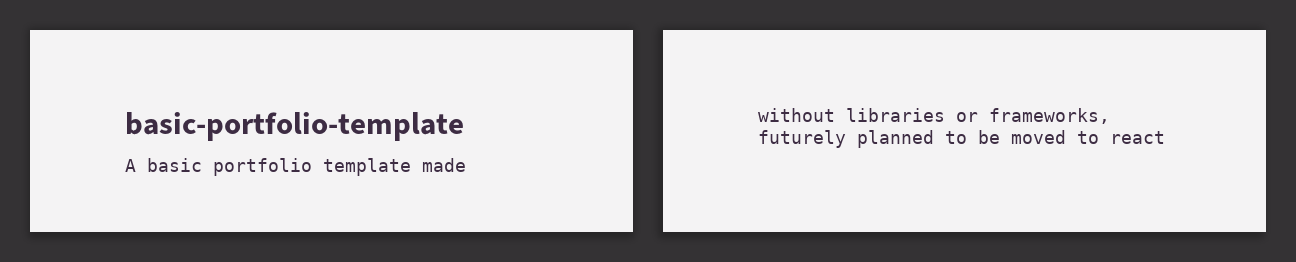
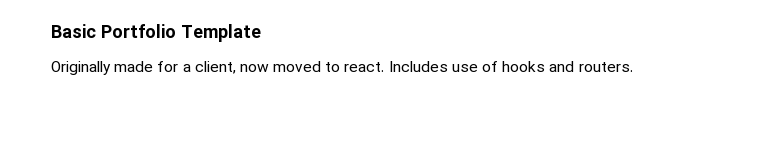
[125,112,464,141] [125,158,466,176] [758,108,1110,124] [758,130,1165,148] basic-portfolio-template // A basic portfolio template made without libraries or frameworks, futurely planned to be moved to react -> [51,24,261,42] [51,61,633,75] Basic Portfolio Template // Originally made for a client, now moved to react. Includes use of hooks and routers.

